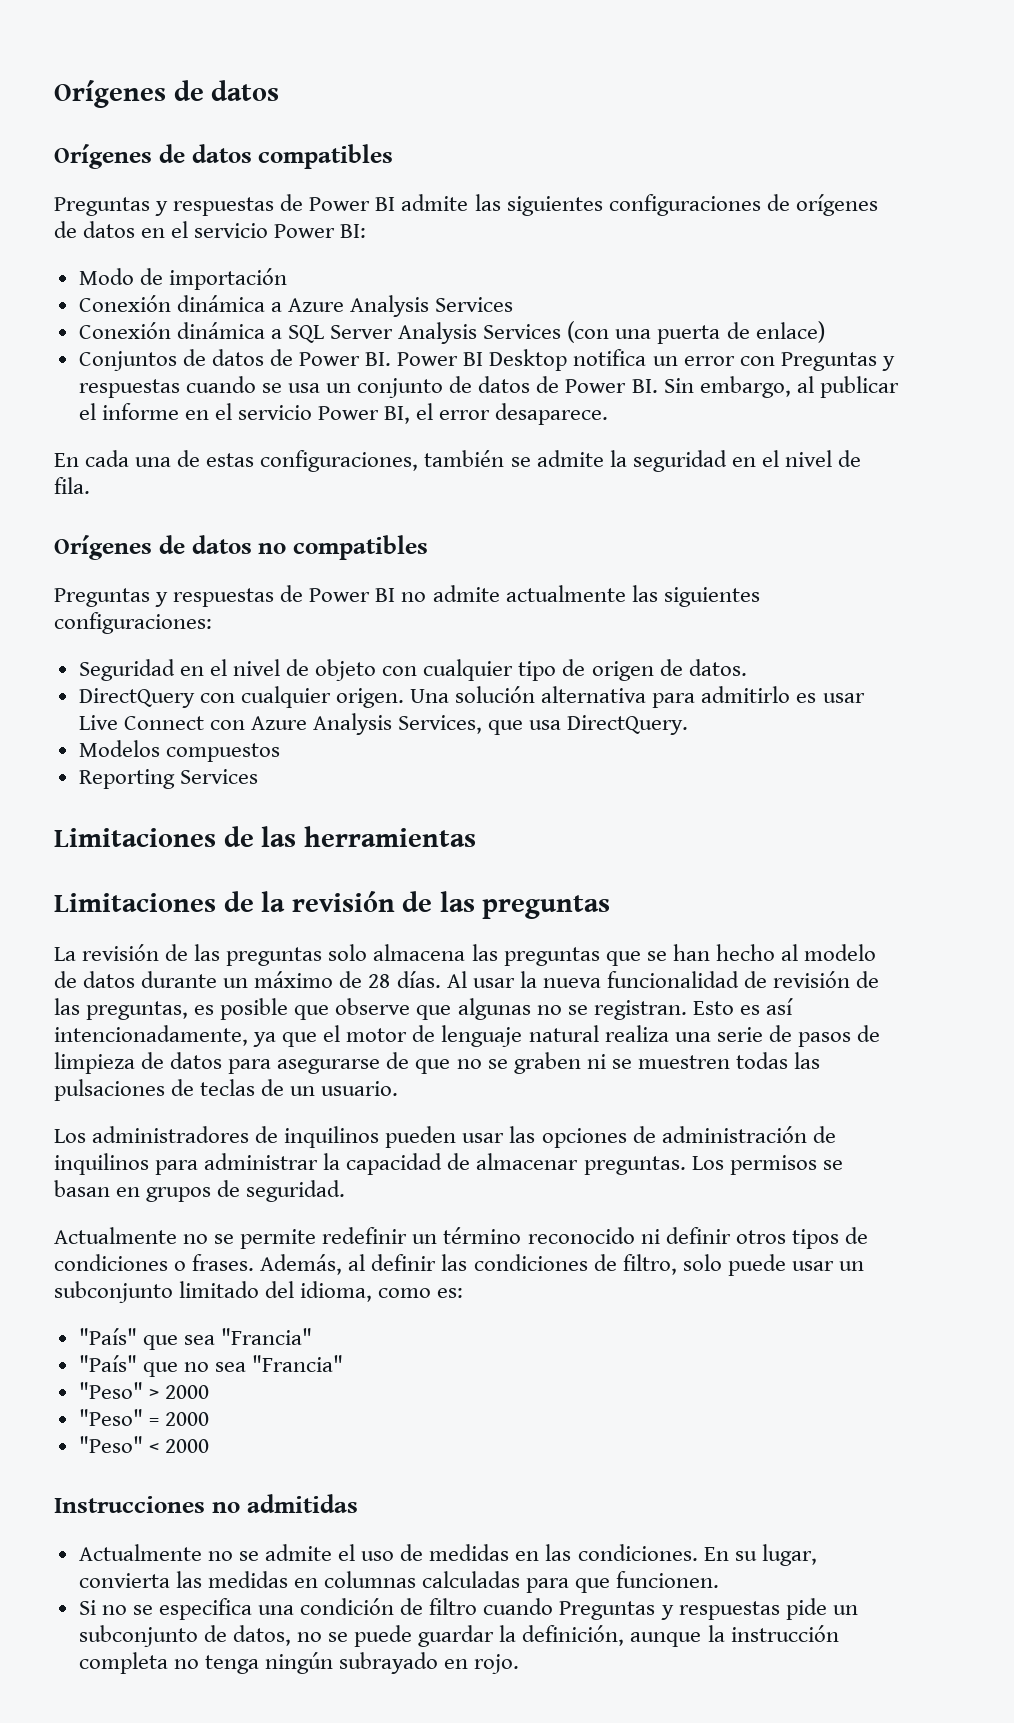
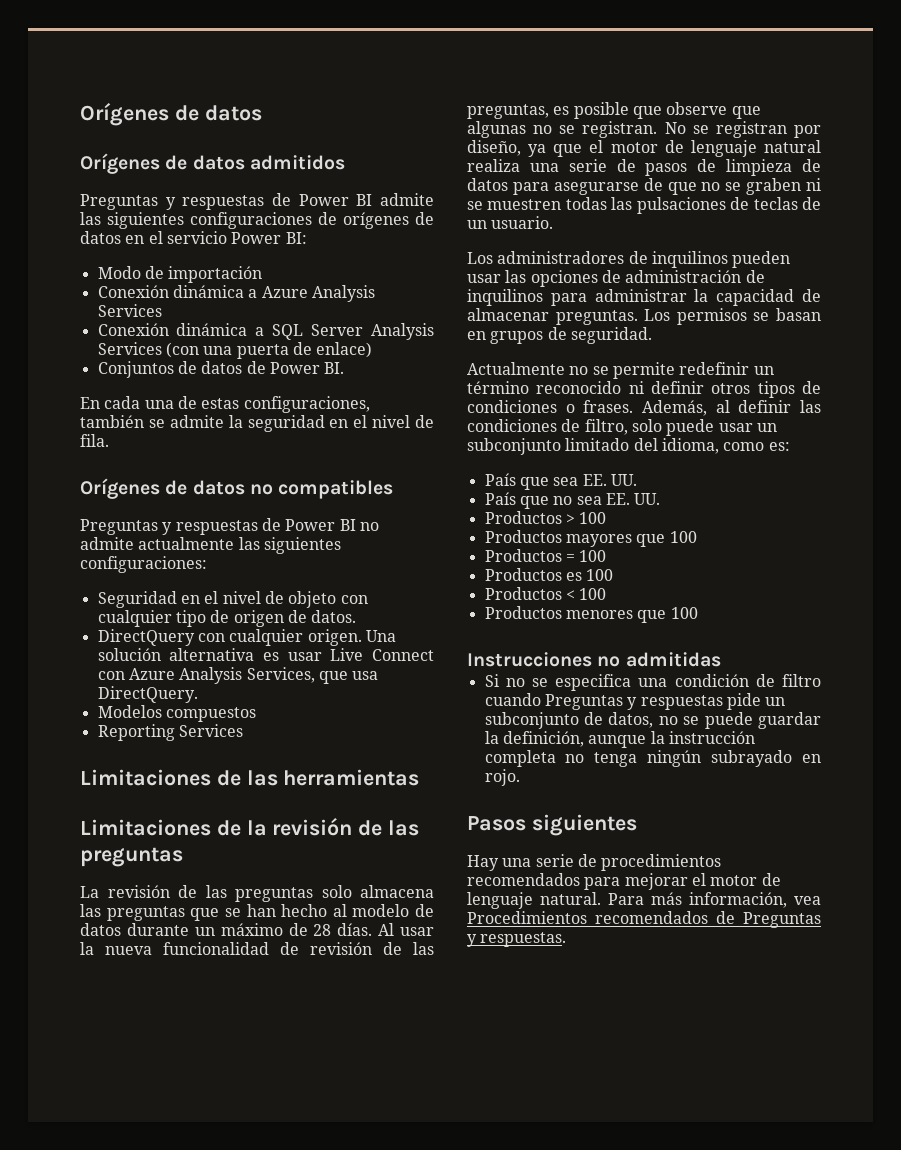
[258,144,394,169] compatibles -> [249,155,345,170] admitidos
[397,349,895,371] [78,376,899,398] [78,403,609,425] Power BI Desktop notifica un error con Preguntas y respuestas cuando se usa un conjunto de datos de Power BI. Sin embargo, al publicar el informe en el servicio Power BI, el error desaparece. -> (345, 368) none
[652,686,791,708] para admitirlo -> (255, 654) none
[692,998,793,1015] [54,1025,248,1046] Esto es así intencionadamente, -> [664,121,821,138] [467,140,521,156] No se registran por diseño,
[78,1328,137,1345] "País" -> [484,473,516,486] País
[220,1328,312,1345] [78,1355,344,1377] [78,1382,209,1399] [78,1409,209,1426] [78,1436,209,1453] [54,1494,358,1513] [78,1544,817,1566] [78,1571,720,1593] "Francia" // "País" que no sea "Francia" // "Peso" > 2000 // "Peso" = 2000 // "Peso" < 2000 // Instrucciones no admitidas // Actualmente no se admite el uso de medidas en las condiciones. En su lugar, convierta las medidas en columnas calculadas para que funcionen. -> [582,474,637,486] [484,492,661,509] [484,511,607,524] [484,530,697,547] [484,549,607,562] [484,568,614,581] [484,587,607,600] [484,606,698,623] [467,652,721,667] EE. UU. // País que no sea EE. UU. // Productos > 100 // Productos mayores que 100 // Productos = 100 // Productos es 100 // Productos < 100 // Productos menores que 100 // Instrucciones no admitidas
(520, 1664) none -> [467,814,637,836] [467,854,722,871] [467,873,781,890] [467,892,821,909] [467,911,821,928] [467,932,567,947] // Pasos siguientes // Hay una serie de procedimientos recomendados para mejorar el motor de lenguaje natural. Para más información, vea Procedimientos recomendados de Preguntas y respuestas.

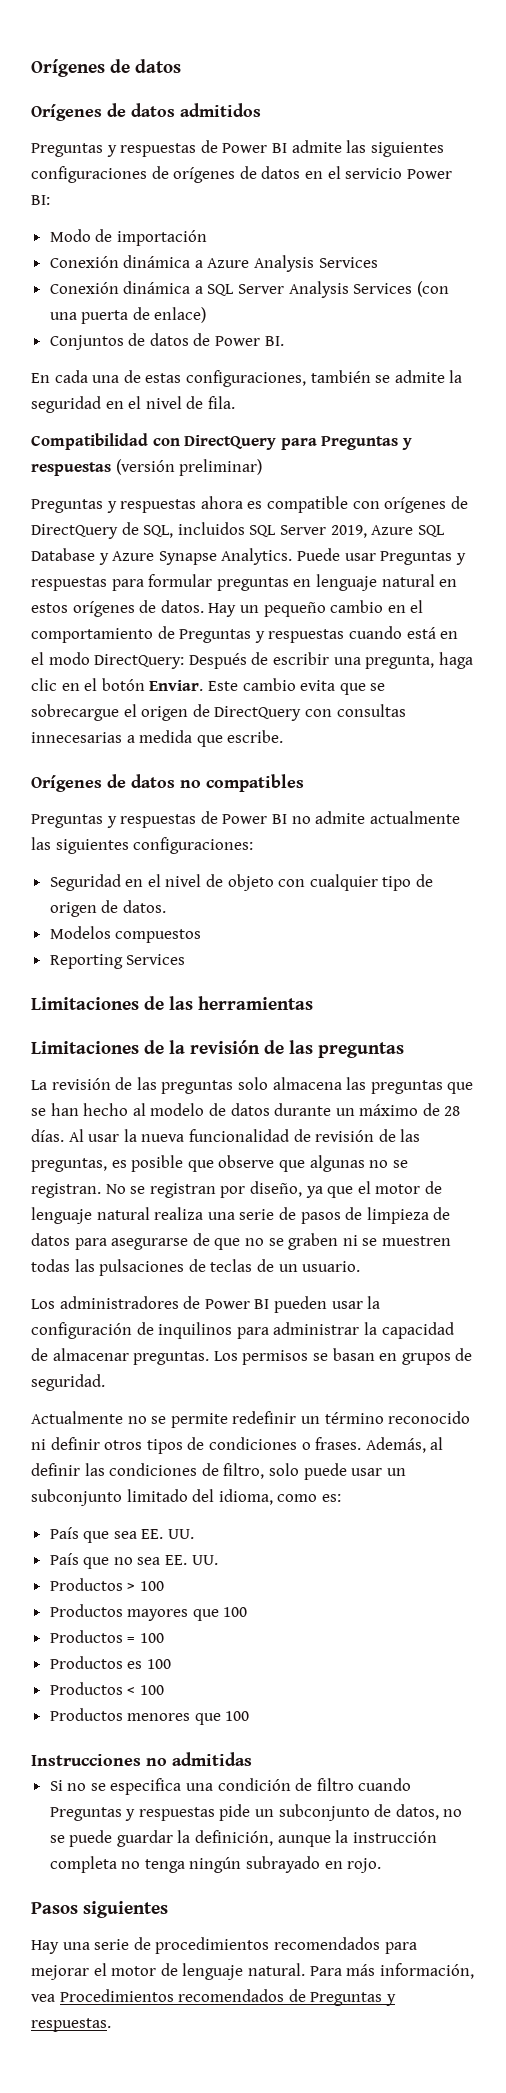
(109, 440) none -> [31,433,412,450] [31,459,263,476] [31,496,468,513] [31,522,445,539] [31,548,466,565] [31,574,458,591] [31,600,424,617] [31,626,459,643] [31,652,473,669] [31,678,386,695] [31,704,406,721] [31,730,284,747] // Compatibilidad con DirectQuery para Preguntas y respuestas (versión preliminar) // Preguntas y respuestas ahora es compatible con orígenes de DirectQuery de SQL, incluidos SQL Server 2019, Azure SQL Database y Azure Synapse Analytics. Puede usar Preguntas y respuestas para formular preguntas en lenguaje natural en estos orígenes de datos. Hay un pequeño cambio en el comportamiento de Preguntas y respuestas cuando está en el modo DirectQuery: Después de escribir una pregunta, haga clic en el botón Enviar. Este cambio evita que se sobrecargue el origen de DirectQuery con consultas innecesarias a medida que escribe.
[97,629,396,646] [97,648,435,661] [97,667,379,684] [97,686,198,703] // DirectQuery con cualquier origen. Una solución alternativa es usar Live Connect con Azure Analysis Services, que usa DirectQuery. -> (166, 906) none
[651,251,791,268] [467,270,742,287] inquilinos pueden usar las opciones de administración -> [204,1296,381,1313] [31,1322,132,1339] Power BI pueden usar la configuración

